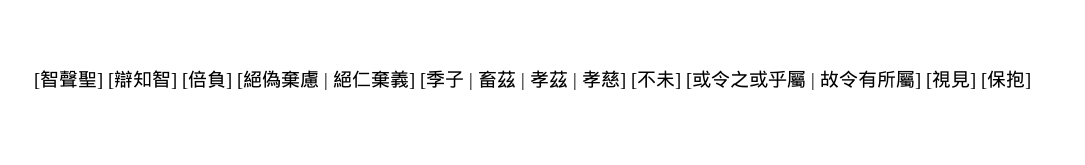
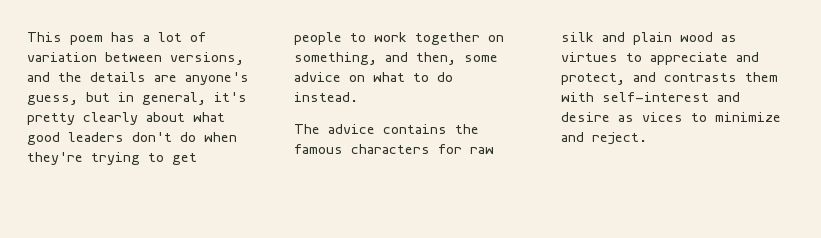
[34,70,1031,90] [智聲聖] [辯知智] [倍負] [絕偽棄慮 | 絕仁棄義] [季子 | 畜茲 | 孝茲 | 孝慈] [不未] [或令之或乎屬 | 故令有所屬] [視見] [保抱] -> [27,32,206,45] [27,52,244,65] [27,72,249,85] [27,92,247,105] [27,112,225,125] [27,132,237,145] [27,152,197,165] [294,32,504,45] [294,52,498,65] [294,72,453,82] [294,92,358,102] [294,124,479,134] [294,144,494,154] [561,32,737,45] [561,52,759,65] [561,72,778,85] [561,92,740,102] [561,112,781,122] [561,132,647,145] This poem has a lot of variation between versions, and the details are anyone's guess, but in general, it's pretty clearly about what good leaders don't do when they're trying to get people to work together on something, and then, some advice on what to do instead. // The advice contains the famous characters for raw silk and plain wood as virtues to appreciate and protect, and contrasts them with self-interest and desire as vices to minimize and reject.

